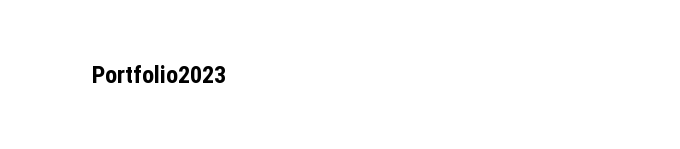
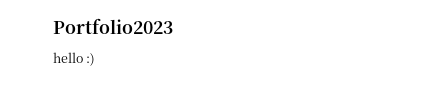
(226, 74) none -> [53,52,96,66] // hello :)

